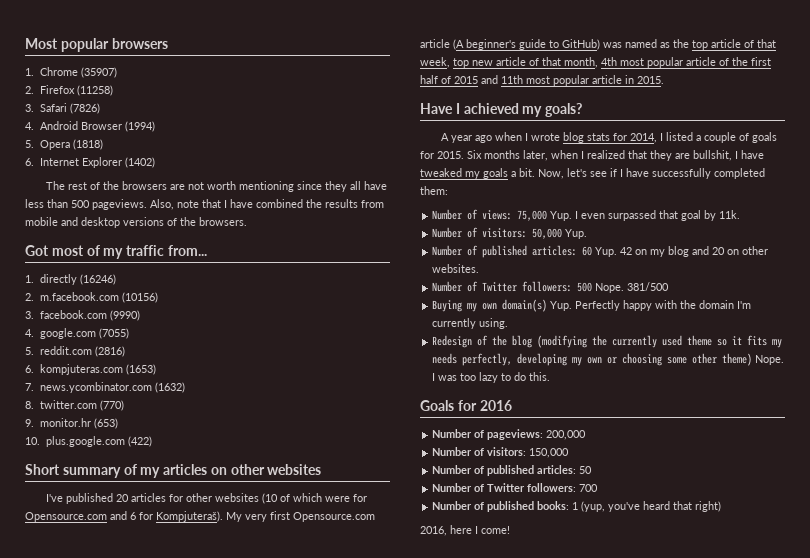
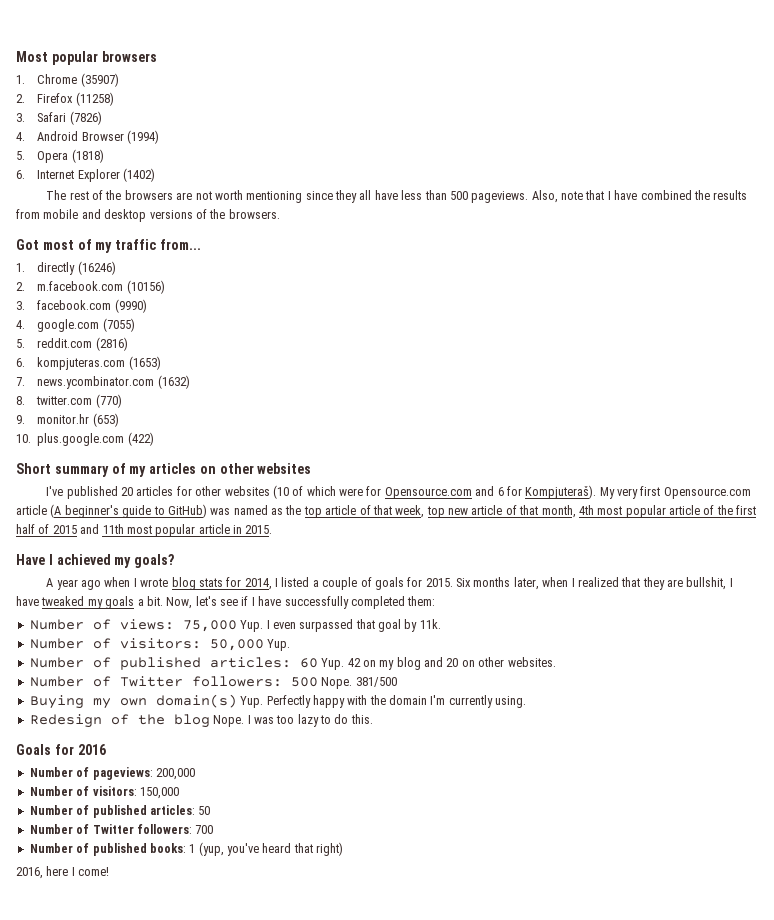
[537,335,783,348] [432,353,753,366] (modifying the currently used theme so it fits my needs perfectly, developing my own or choosing some other theme) -> (210, 721) none

